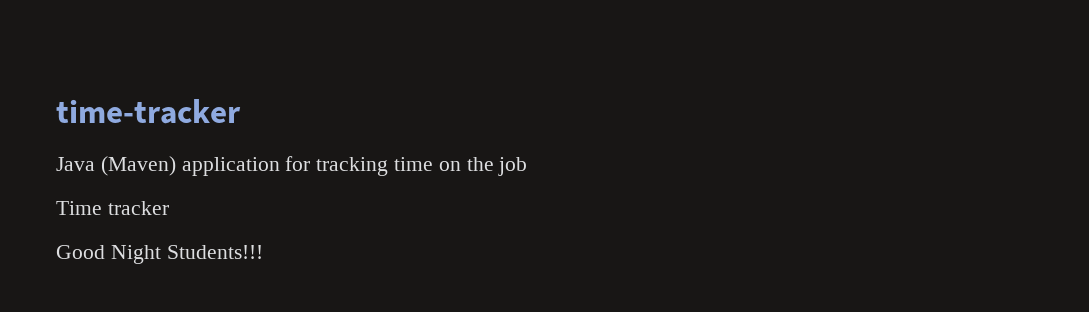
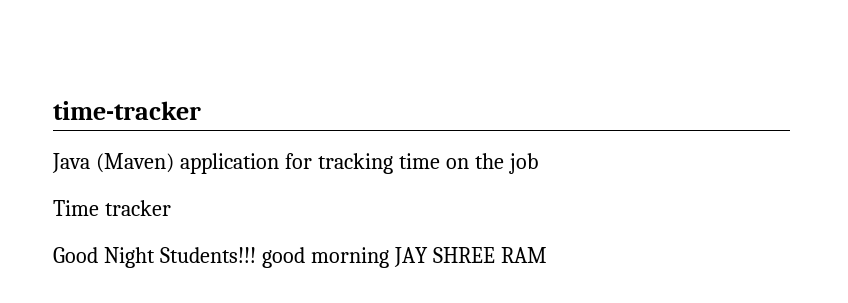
(263, 252) none -> [261,247,547,268] good morning JAY SHREE RAM

